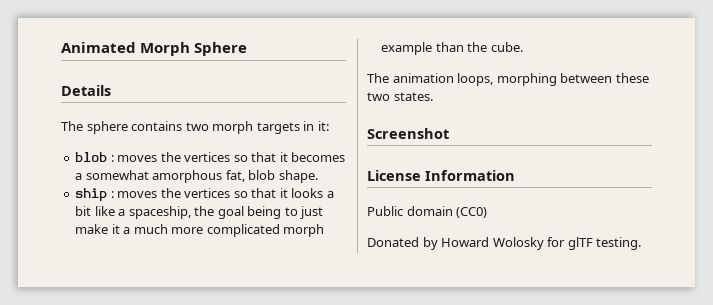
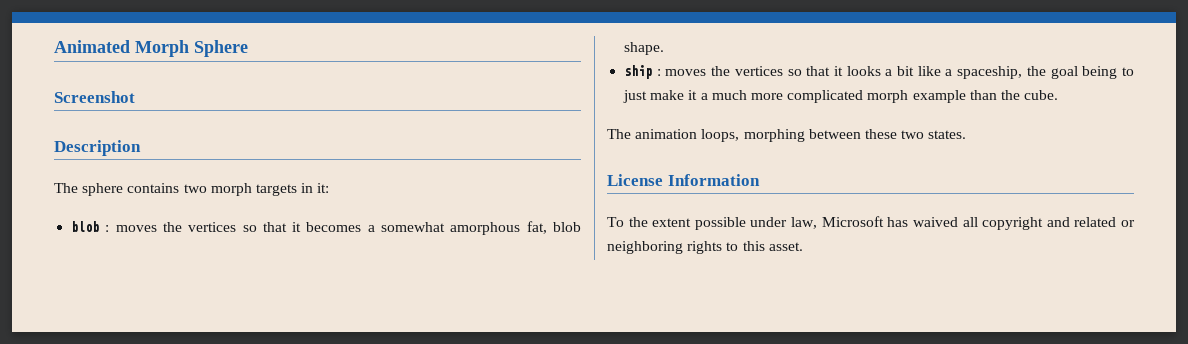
[61,85,111,96] Details -> [54,91,135,103] [54,140,141,156] Screenshot // Description
[367,128,449,139] // Screenshot -> (967, 134) none
[367,206,488,218] [367,237,642,250] Public domain (CC0) // Donated by Howard Wolosky for glTF testing. -> [607,216,1135,230] [607,241,803,254] To the extent possible under law, Microsoft has waived all copyright and related or neighboring rights to this asset.

